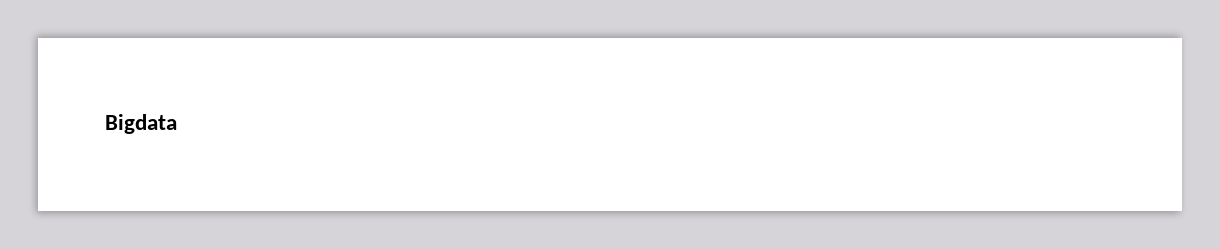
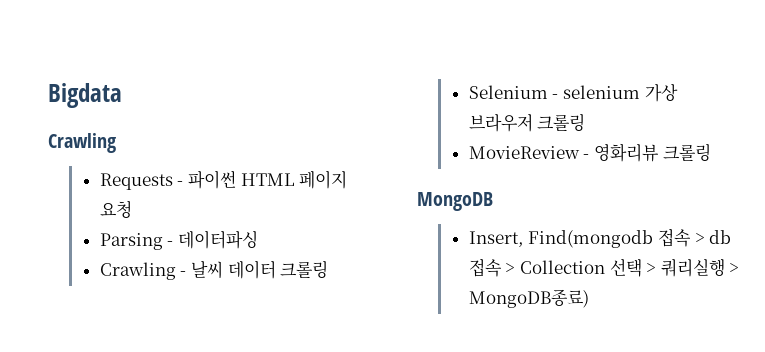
(177, 124) none -> [48,133,116,153] [99,170,348,190] [99,200,132,218] [99,230,258,250] [99,260,329,280] [468,84,678,102] [468,113,586,132] [468,143,711,162] [417,192,493,211] [468,228,732,248] [468,258,740,277] [468,289,589,308] // Crawling // Requests - 파이썬 HTML 페이지 요청 // Parsing - 데이터파싱 // Crawling - 날씨 데이터 크롤링 // Selenium - selenium 가상 브라우저 크롤링 // MovieReview - 영화리뷰 크롤링 // MongoDB // Insert, Find(mongodb 접속 > db 접속 > Collection 선택 > 쿼리실행 > MongoDB종료)

